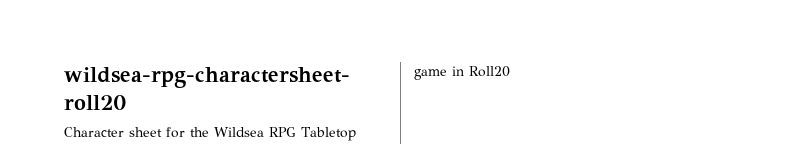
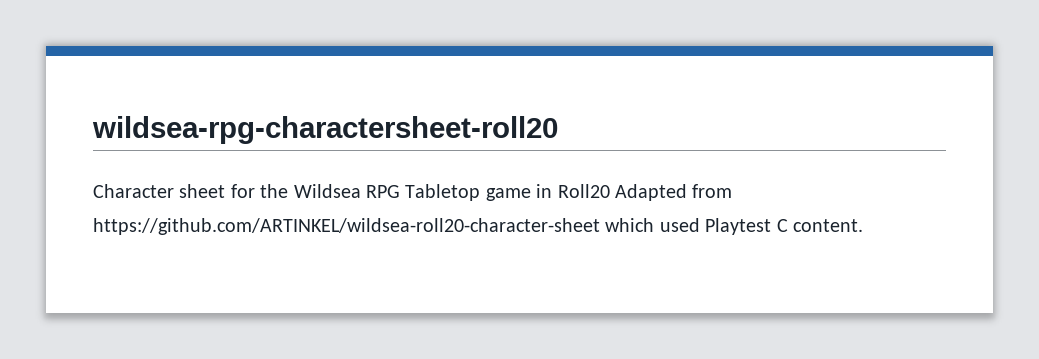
(510, 71) none -> [614,184,733,201] [93,218,863,235] Adapted from https://github.com/ARTINKEL/wildsea-roll20-character-sheet which used Playtest C content.

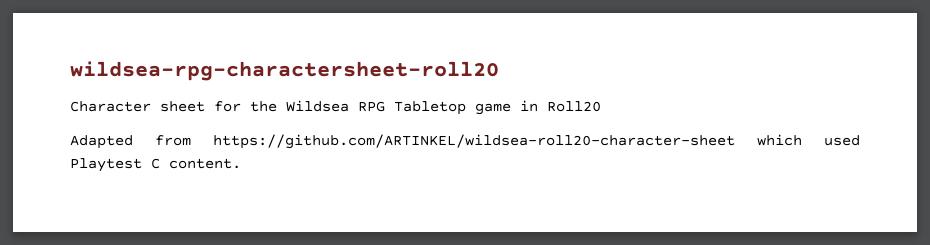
(610, 191) none -> (601, 106) //

